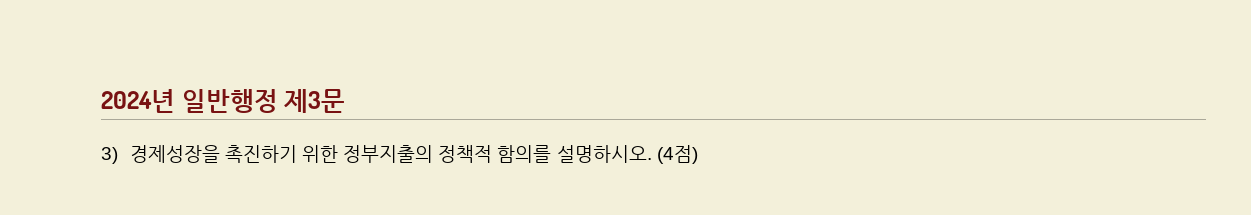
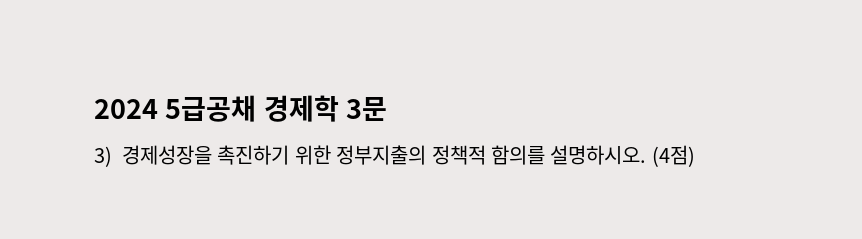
[101,89,346,113] 2024년 일반행정 제3문 -> [94,95,387,122] 2024 5급공채 경제학 3문

